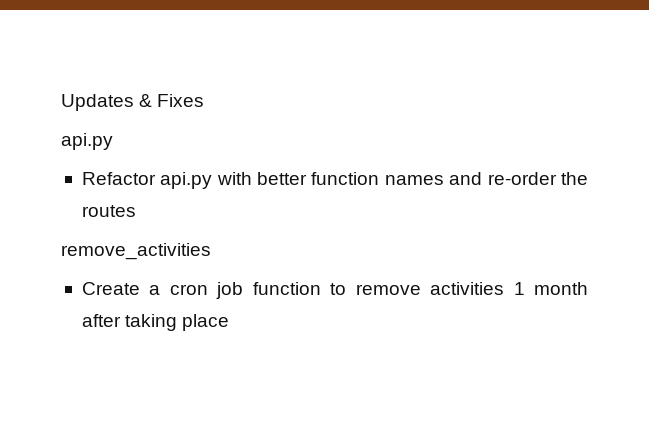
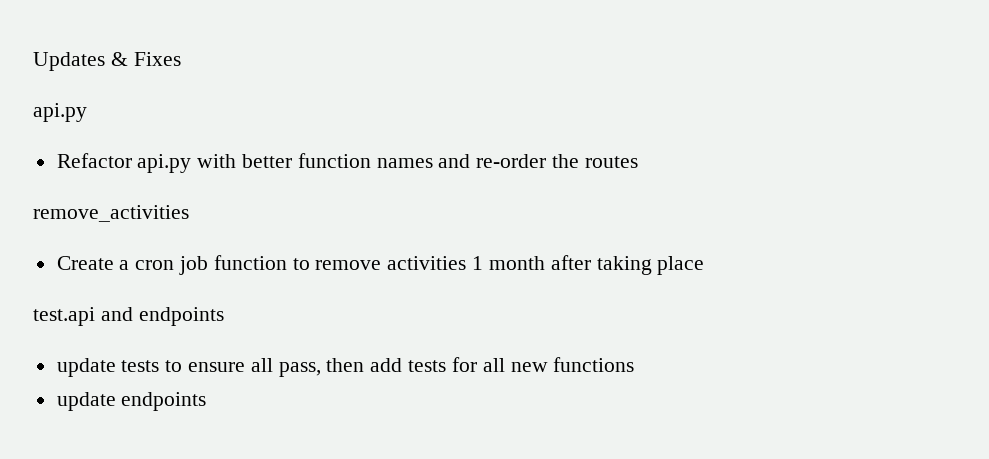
(230, 322) none -> [33,307,224,326] [56,357,635,377] [56,392,207,411] // test.api and endpoints // update tests to ensure all pass, then add tests for all new functions // update endpoints

